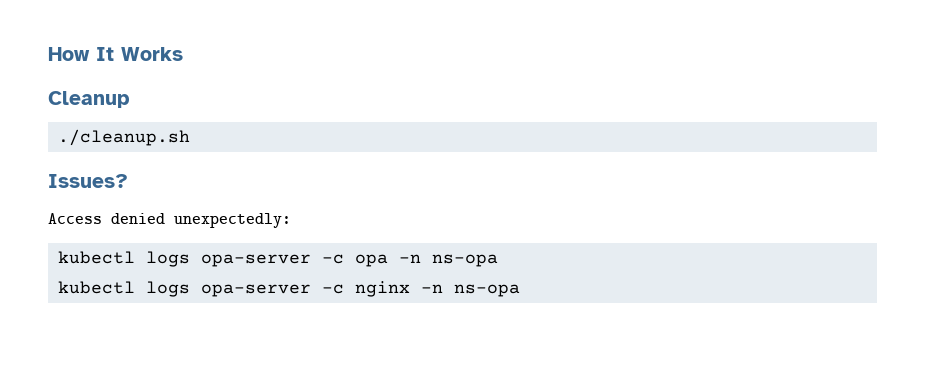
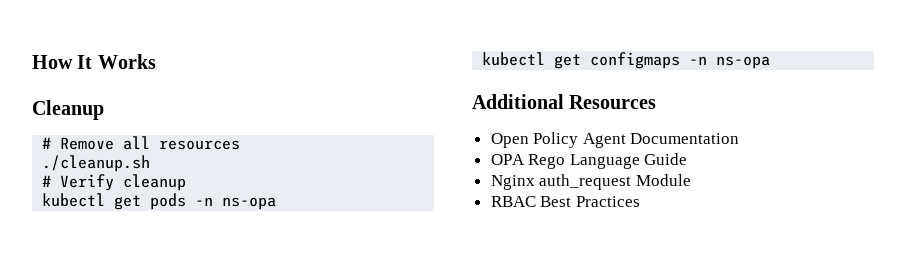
[58,129,191,146] [48,174,128,188] [48,213,291,228] [58,251,499,267] [58,281,521,297] ./cleanup.sh // Issues? // Access denied unexpectedly: // kubectl logs opa-server -c opa -n ns-opa // kubectl logs opa-server -c nginx -n ns-opa -> [42,136,241,150] [42,155,151,172] [42,174,187,191] [42,193,277,210] [482,52,771,69] [472,94,657,109] [490,132,740,148] [490,153,688,169] [490,174,691,190] [490,196,640,207] # Remove all resources // ./cleanup.sh // # Verify cleanup // kubectl get pods -n ns-opa // kubectl get configmaps -n ns-opa // Additional Resources // Open Policy Agent Documentation // OPA Rego Language Guide // Nginx auth_request Module // RBAC Best Practices

